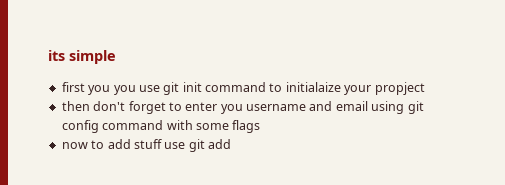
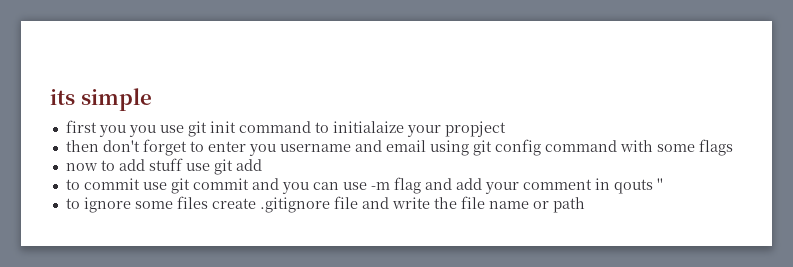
(231, 144) none -> [65,177,663,194] [65,196,585,213] // to commit use git commit and you can use -m flag and add your comment in qouts '' // to ignore some files create .gitignore file and write the file name or path

